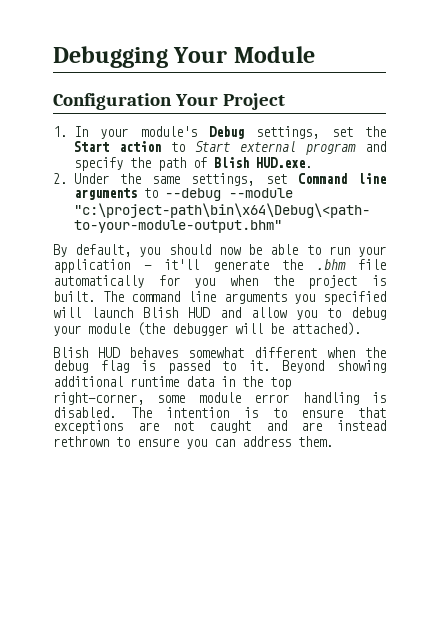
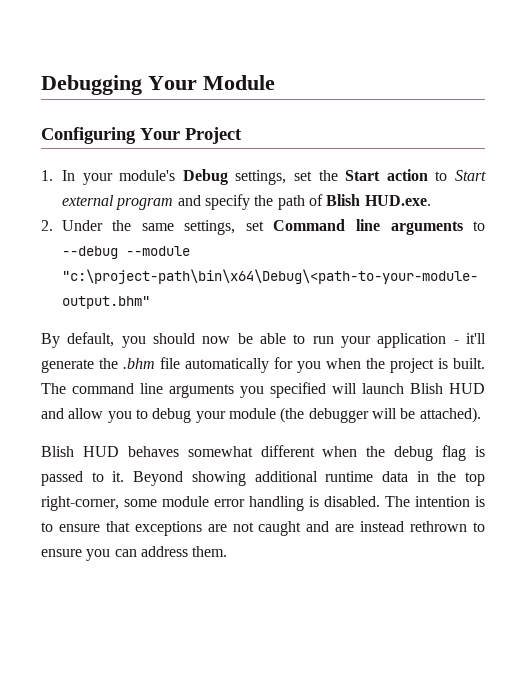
[53,93,172,110] Configuration -> [41,127,136,144] Configuring

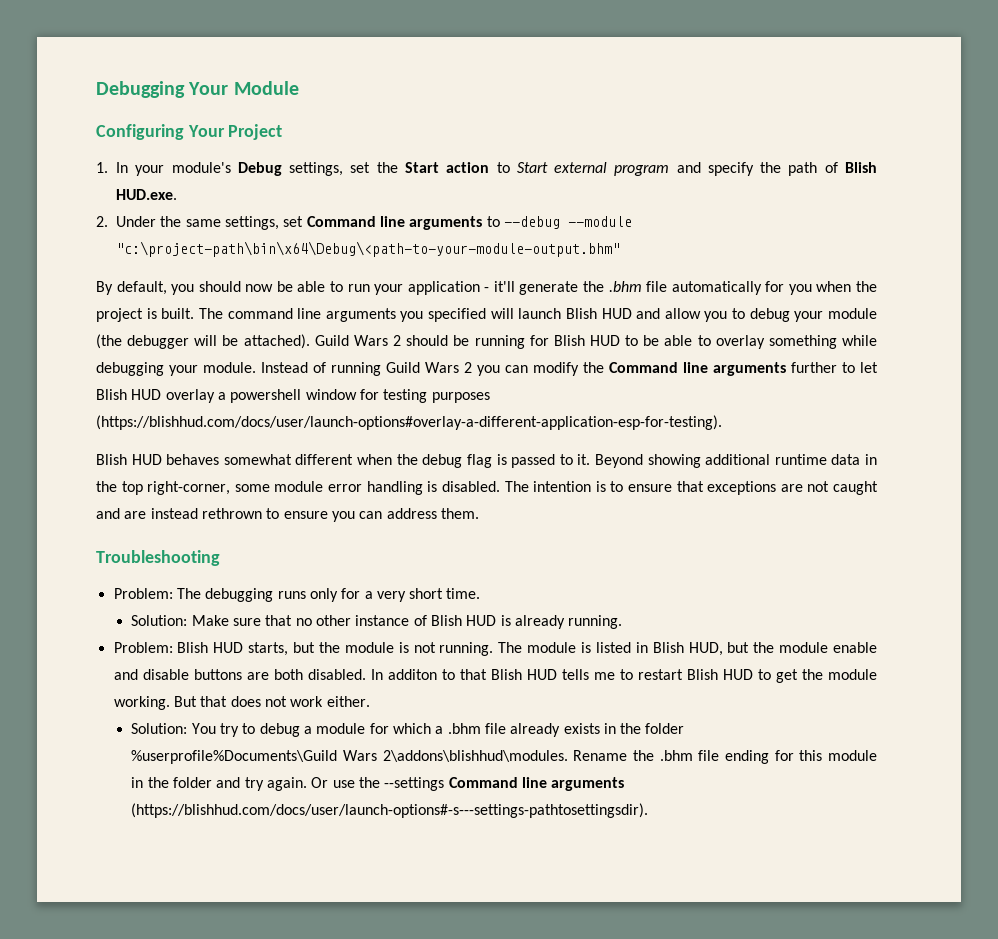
(481, 415) none -> [314,335,877,349] [96,362,878,376] [96,389,490,403] [96,415,722,430] Guild Wars 2 should be running for Blish HUD to be able to overlay something while debugging your module. Instead of running Guild Wars 2 you can modify the Command line arguments further to let Blish HUD overlay a powershell window for testing purposes (https://blishhud.com/docs/user/launch-options#overlay-a-different-application-esp-for-testing).
(228, 551) none -> [96,550,220,566] [113,588,481,602] [131,615,623,629] [113,642,878,656] [113,669,877,683] [113,696,370,710] [131,723,685,737] [131,750,878,764] [131,777,625,791] [131,803,649,818] // Troubleshooting // Problem: The debugging runs only for a very short time. // Solution: Make sure that no other instance of Blish HUD is already running. // Problem: Blish HUD starts, but the module is not running. The module is listed in Blish HUD, but the module enable and disable buttons are both disabled. In additon to that Blish HUD tells me to restart Blish HUD to get the module working. But that does not work either. // Solution: You try to debug a module for which a .bhm file already exists in the folder %userprofile%Documents\Guild Wars 2\addons\blishhud\modules. Rename the .bhm file ending for this module in the folder and try again. Or use the --settings Command line arguments (https://blishhud.com/docs/user/launch-options#-s---settings-pathtosettingsdir).

